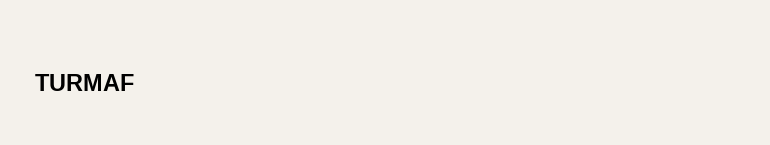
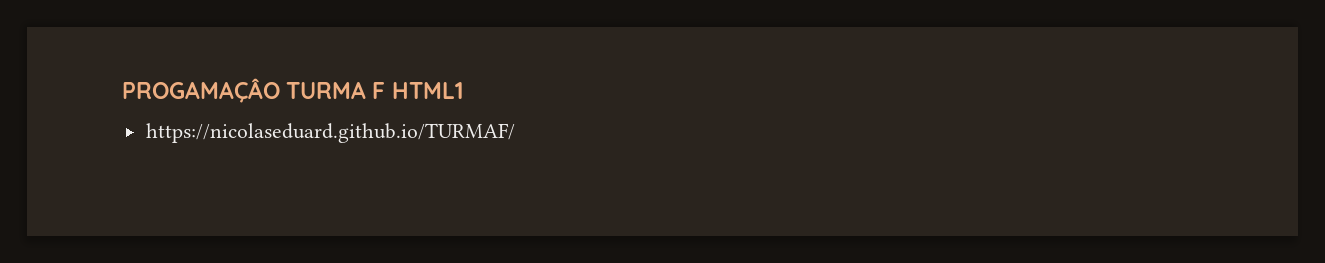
[35,74,134,91] TURMAF -> [122,78,463,103] [145,123,515,143] PROGAMAÇÂO TURMA F HTML1 // https://nicolaseduard.github.io/TURMAF/

